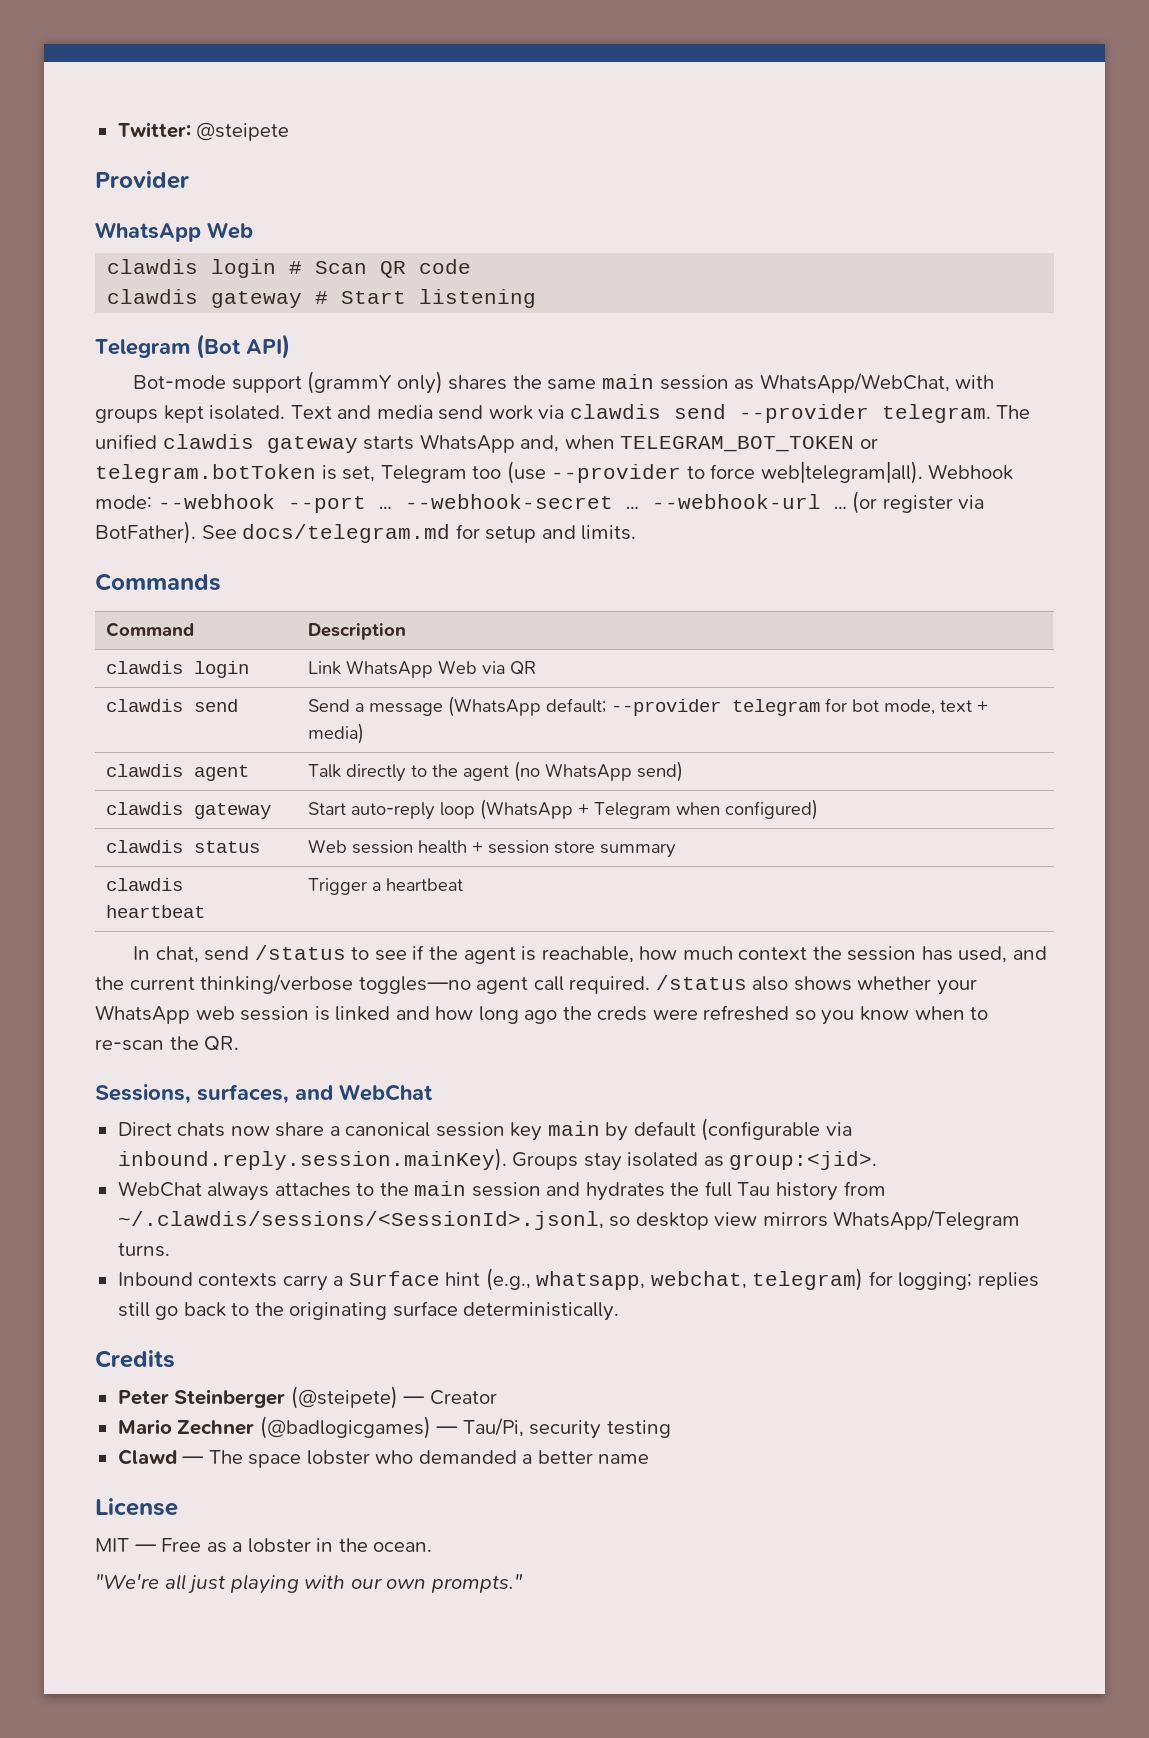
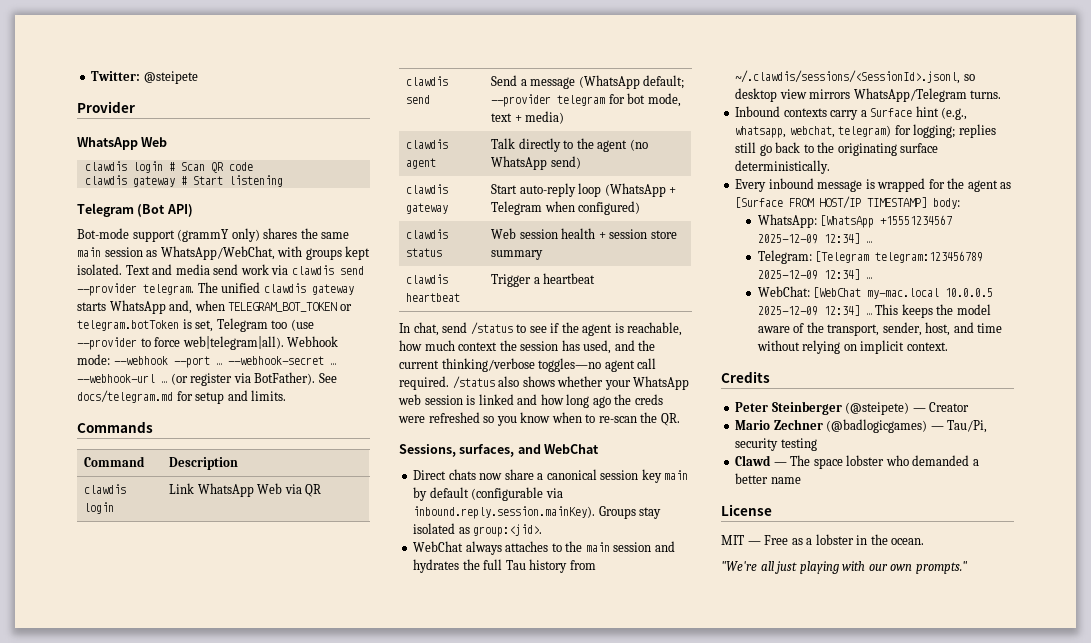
(620, 1311) none -> [735,178,1012,192] [735,196,961,209] [757,214,953,228] [757,233,872,244] [757,250,984,264] [757,269,872,280] [757,286,994,299] [757,304,991,318] [757,322,1003,336] [756,340,948,354] // Every inbound message is wrapped for the agent as [Surface FROM HOST/IP TIMESTAMP] body: // WhatsApp: [WhatsApp +15551234567 2025-12-09 12:34] … // Telegram: [Telegram telegram:123456789 2025-12-09 12:34] … // WebChat: [WebChat my-mac.local 10.0.0.5 2025-12-09 12:34] … This keeps the model aware of the transport, sender, host, and time without relying on implicit context.

